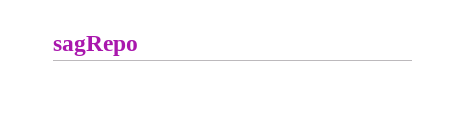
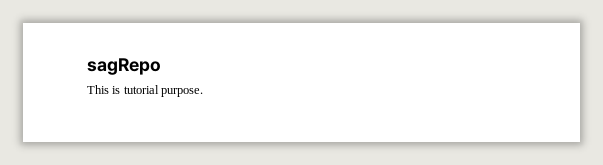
(138, 46) none -> [87,85,204,97] // This is tutorial purpose.

